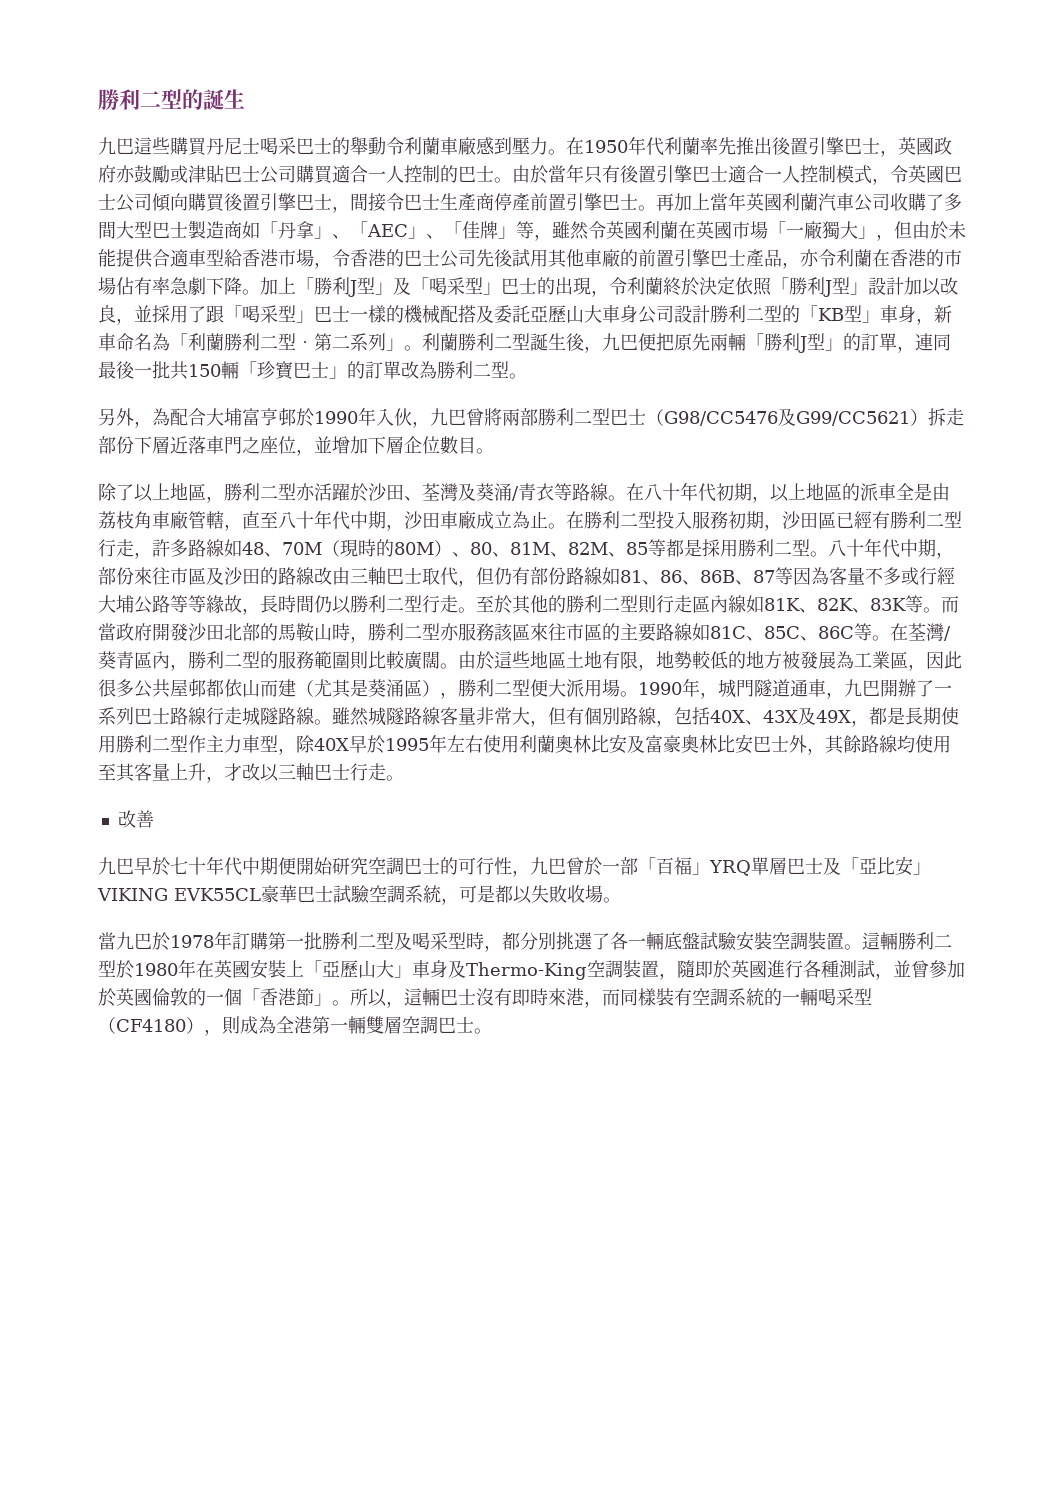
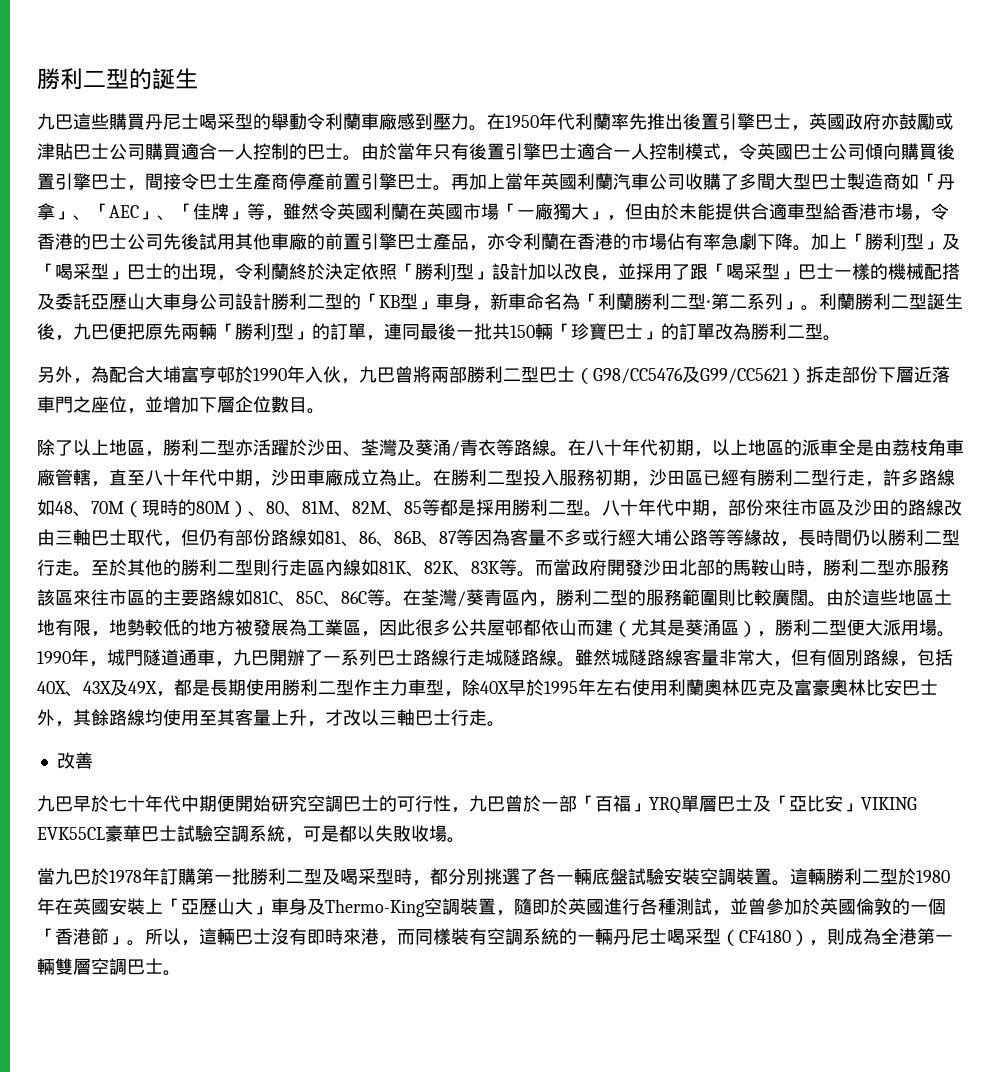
[296,137,332,154] 巴士 -> [235,113,253,130] 型
[591,734,627,754] 比安 -> [740,679,776,696] 匹克
(818, 997) none -> [613,928,667,945] 丹尼士

